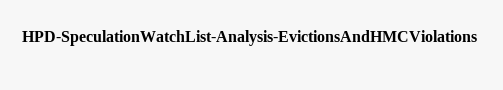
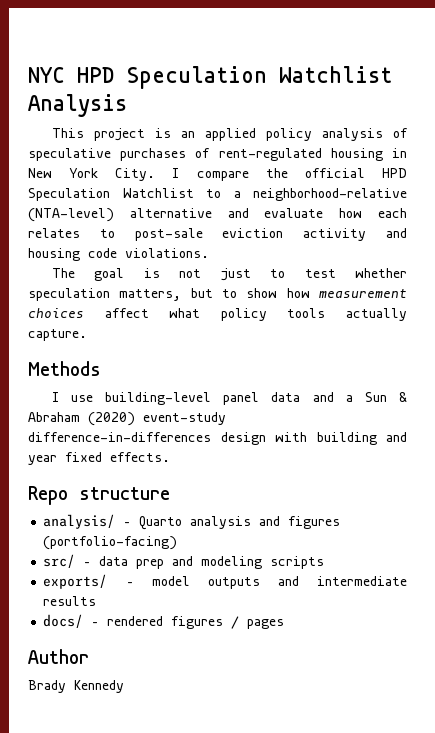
[22,30,477,46] HPD-SpeculationWatchList-Analysis-EvictionsAndHMCViolations -> [28,66,392,89] [28,94,127,117] [51,128,408,141] [28,148,407,161] [28,168,407,181] [28,188,407,201] [28,208,408,222] [28,228,407,241] [28,248,209,261] [51,268,407,281] [28,288,407,301] [28,308,407,321] [28,329,87,341] [28,361,101,376] [51,392,407,405] [28,412,226,426] [28,432,407,445] [28,452,170,465] [28,486,170,505] [43,514,341,530] [43,536,178,550] [43,554,325,569] [43,574,407,589] [43,596,97,606] [43,614,285,629] [28,649,89,664] [28,680,124,693] NYC HPD Speculation Watchlist Analysis // This project is an applied policy analysis of speculative purchases of rent-regulated housing in New York City. I compare the official HPD Speculation Watchlist to a neighborhood-relative (NTA-level) alternative and evaluate how each relates to post-sale eviction activity and housing code violations. // The goal is not just to test whether speculation matters, but to show how measurement choices affect what policy tools actually capture. // Methods // I use building-level panel data and a Sun & Abraham (2020) event-study difference-in-differences design with building and year fixed effects. // Repo structure // analysis/ – Quarto analysis and figures (portfolio-facing) // src/ – data prep and modeling scripts // exports/ – model outputs and intermediate results // docs/ – rendered figures / pages // Author // Brady Kennedy

